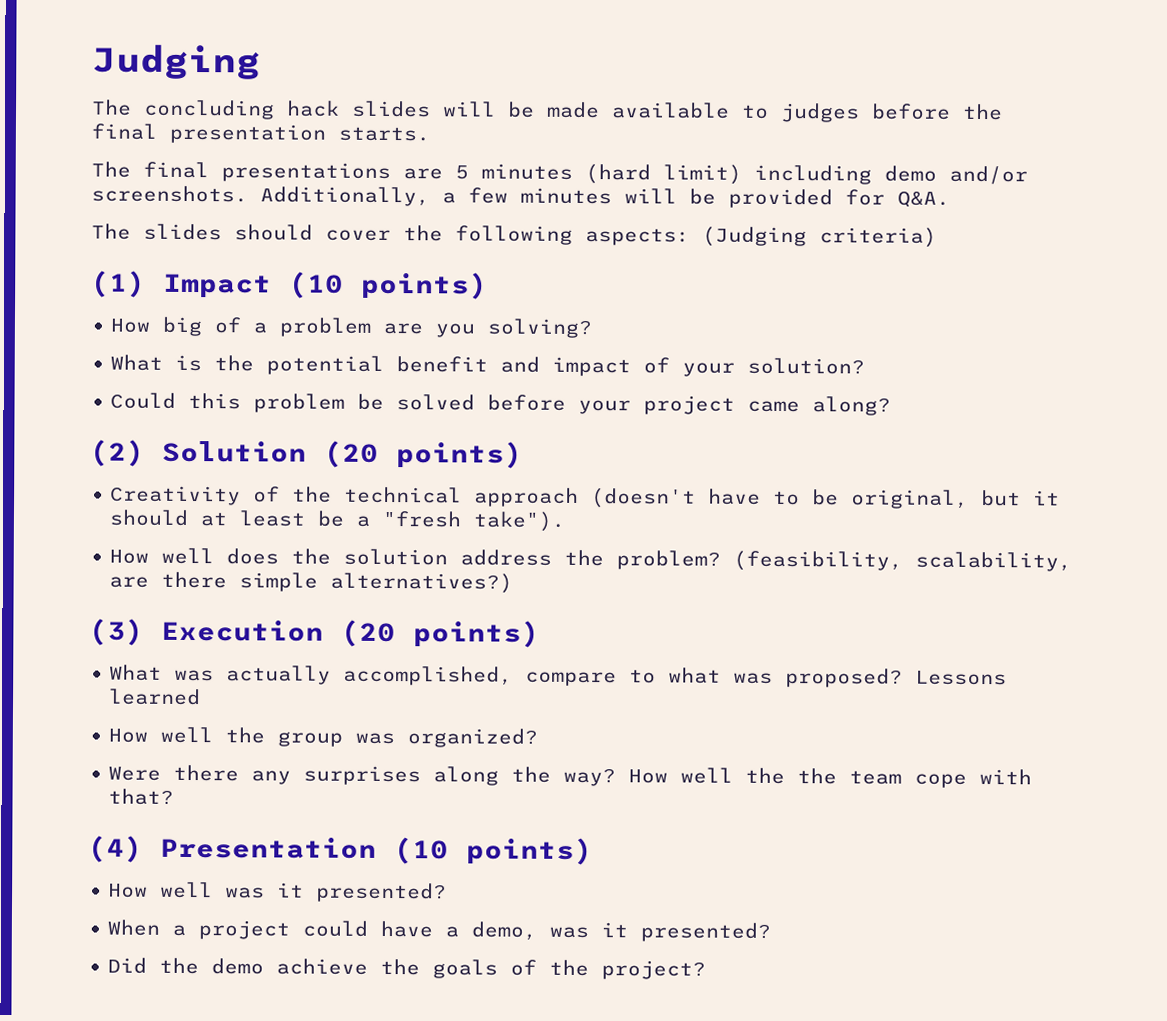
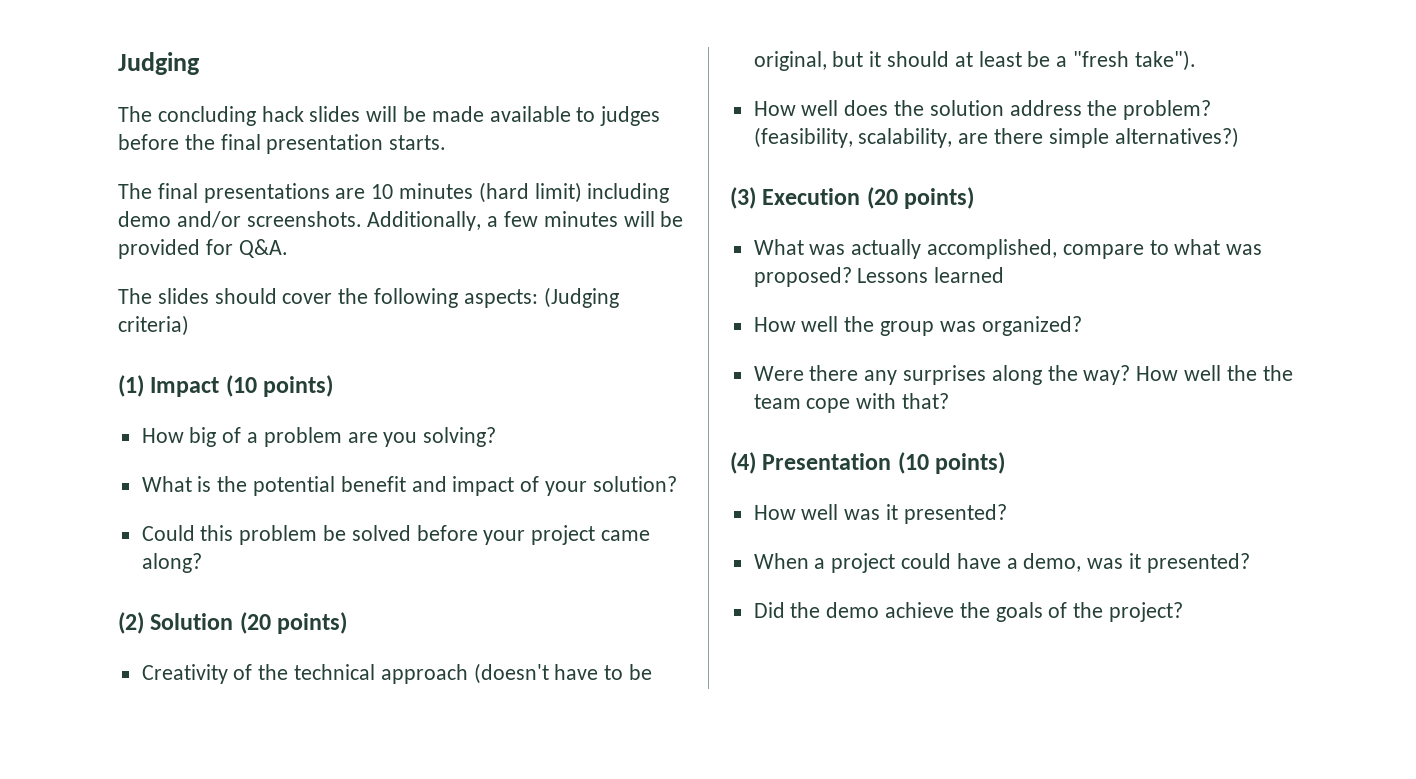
[455,165,469,180] 5 -> [371,184,394,199] 10

